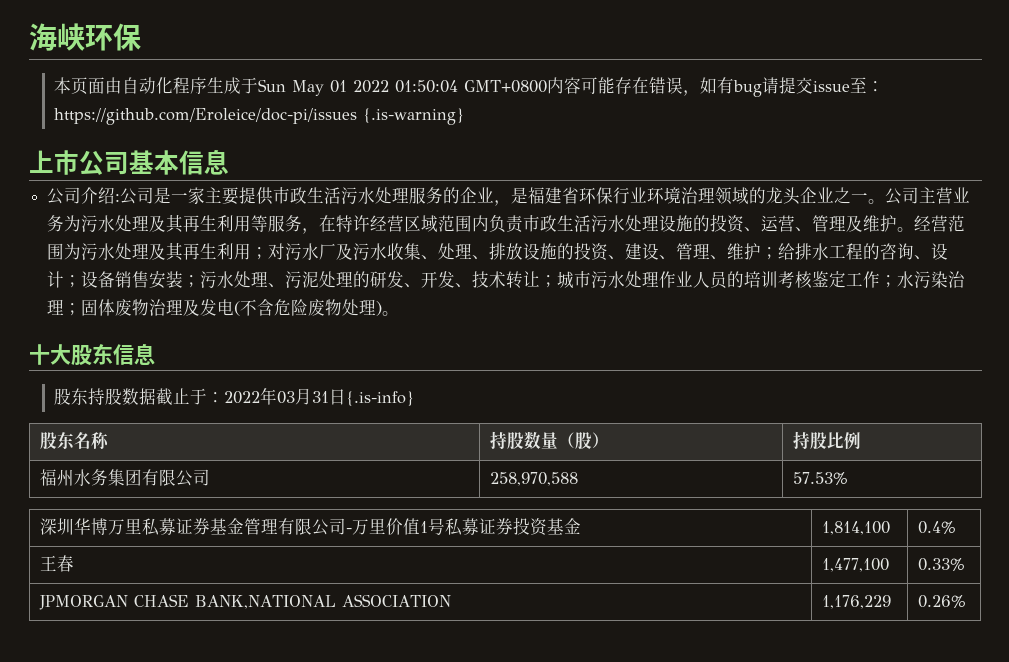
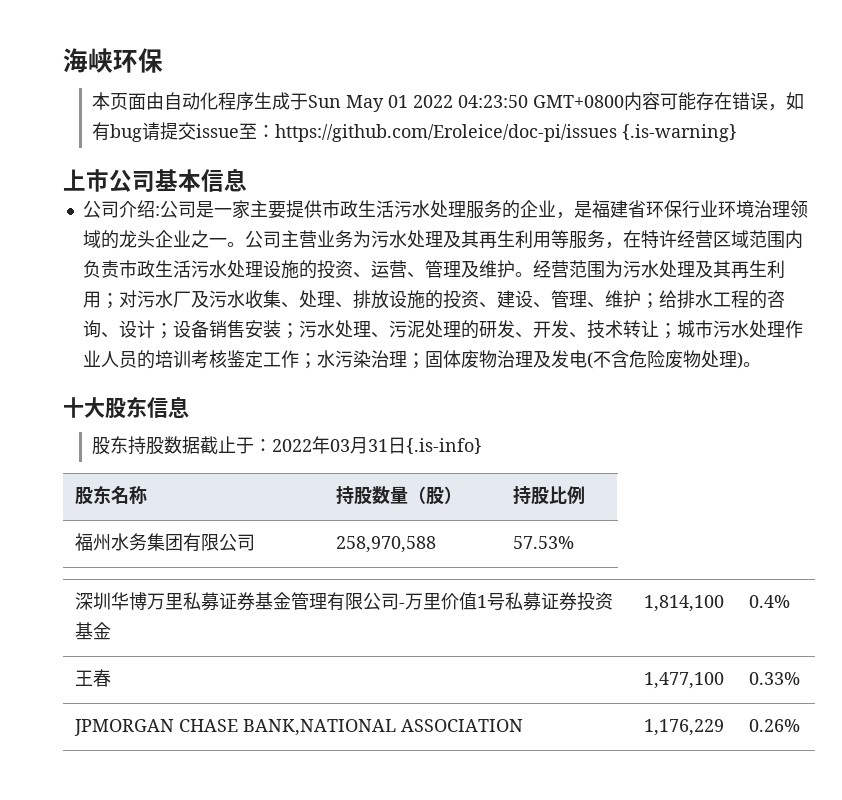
[394,80,458,93] 01:50:04 -> [457,95,528,108] 04:23:50

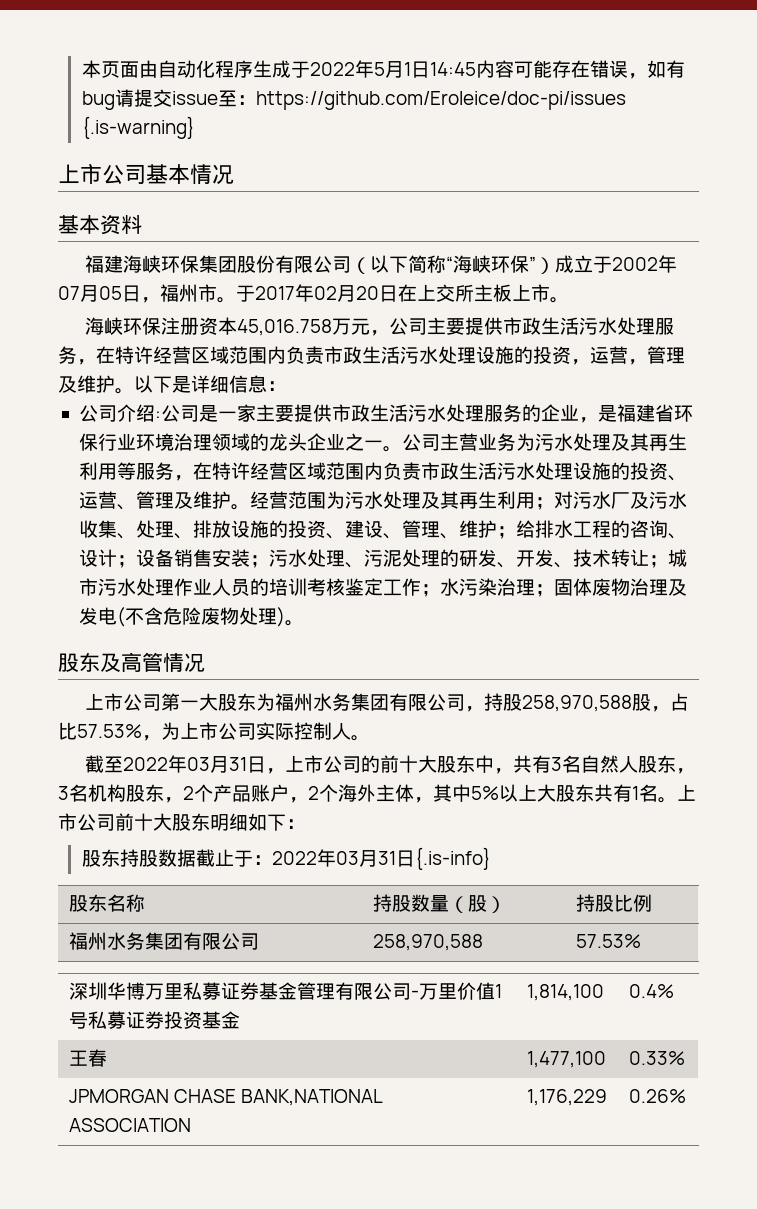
[63,48,163,73] 海峡环保 // -> (81, 69) none
[307,95,624,112] Sun May 01 2022 04:23:50 GMT+0800 -> [309,60,476,78] 2022年5月1日14:45
[201,168,247,192] 信息 -> [190,164,234,184] [58,214,142,235] [85,255,678,274] [58,284,569,303] [85,317,675,336] [58,346,685,365] [58,375,286,394] 情况 // 基本资料 // 福建海峡环保集团股份有限公司（以下简称“海峡环保”）成立于2002年07月05日，福州市。于2017年02月20日在上交所主板上市。 // 海峡环保注册资本45,016.758万元，公司主要提供市政生活污水处理服务，在特许经营区域范围内负责市政生活污水处理设施的投资，运营，管理及维护。以下是详细信息：
[63,396,189,419] 十大股东信息 -> [58,652,205,672] [85,693,690,712] [58,722,370,741] [85,755,696,774] [58,784,696,803] [58,813,305,831] 股东及高管情况 // 上市公司第一大股东为福州水务集团有限公司，持股258,970,588股，占比57.53%，为上市公司实际控制人。 // 截至2022年03月31日，上市公司的前十大股东中，共有3名自然人股东，3名机构股东，2个产品账户，2个海外主体，其中5%以上大股东共有1名。上市公司前十大股东明细如下：

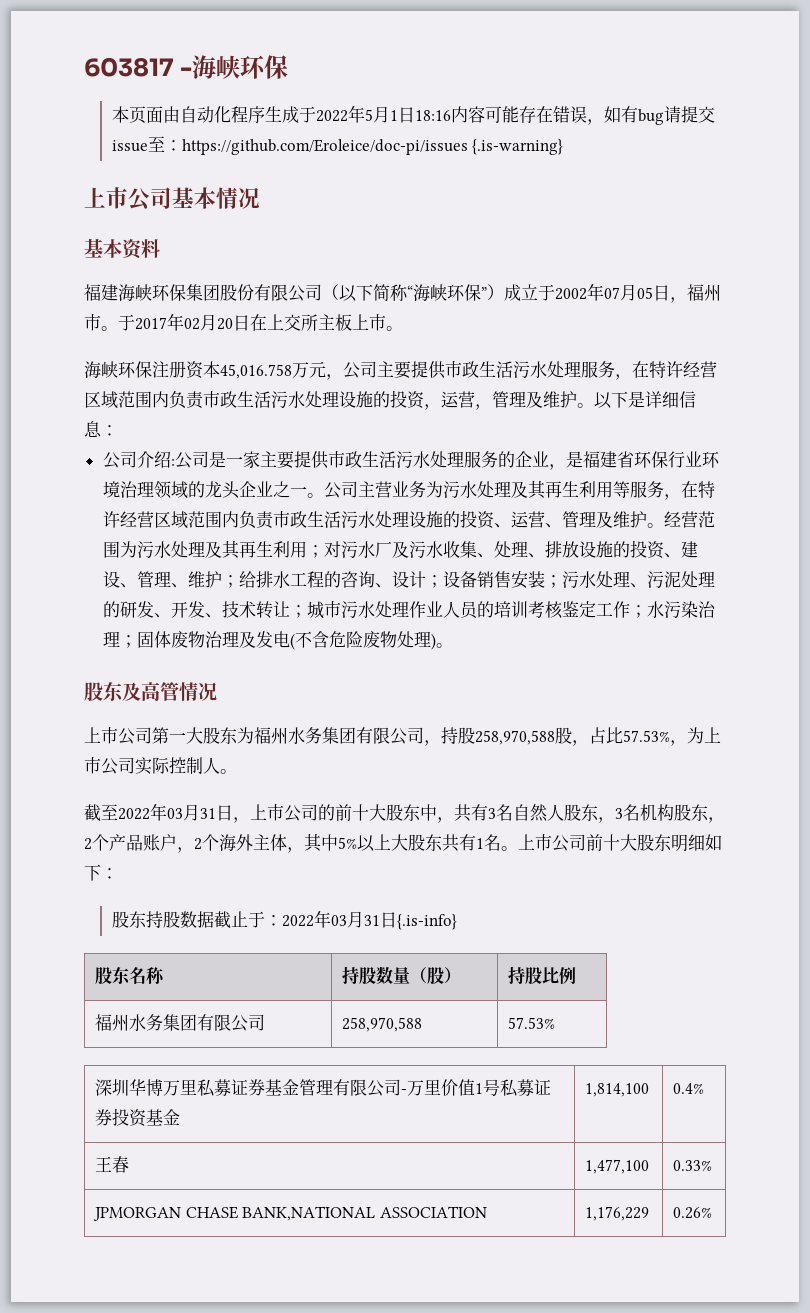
(81, 69) none -> [84,55,289,79] 603817 -海峡环保 //
[429,62,476,76] 14:45 -> [414,110,451,121] 18:16

